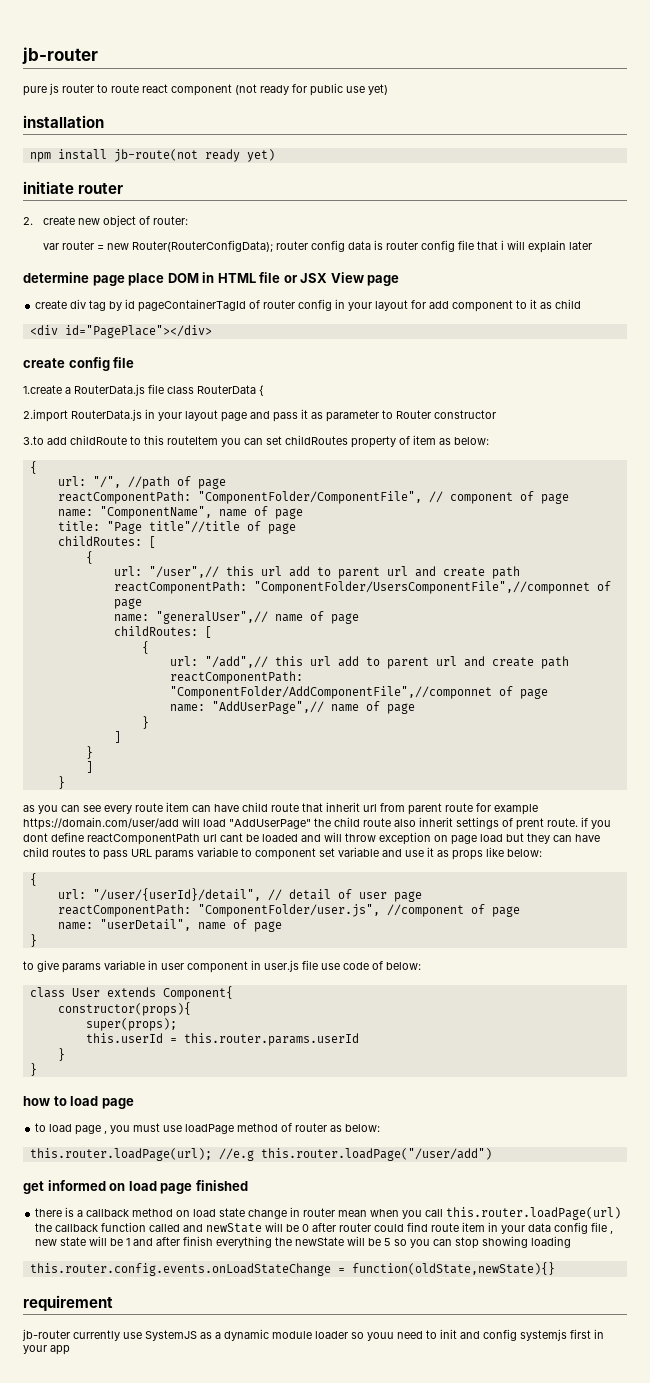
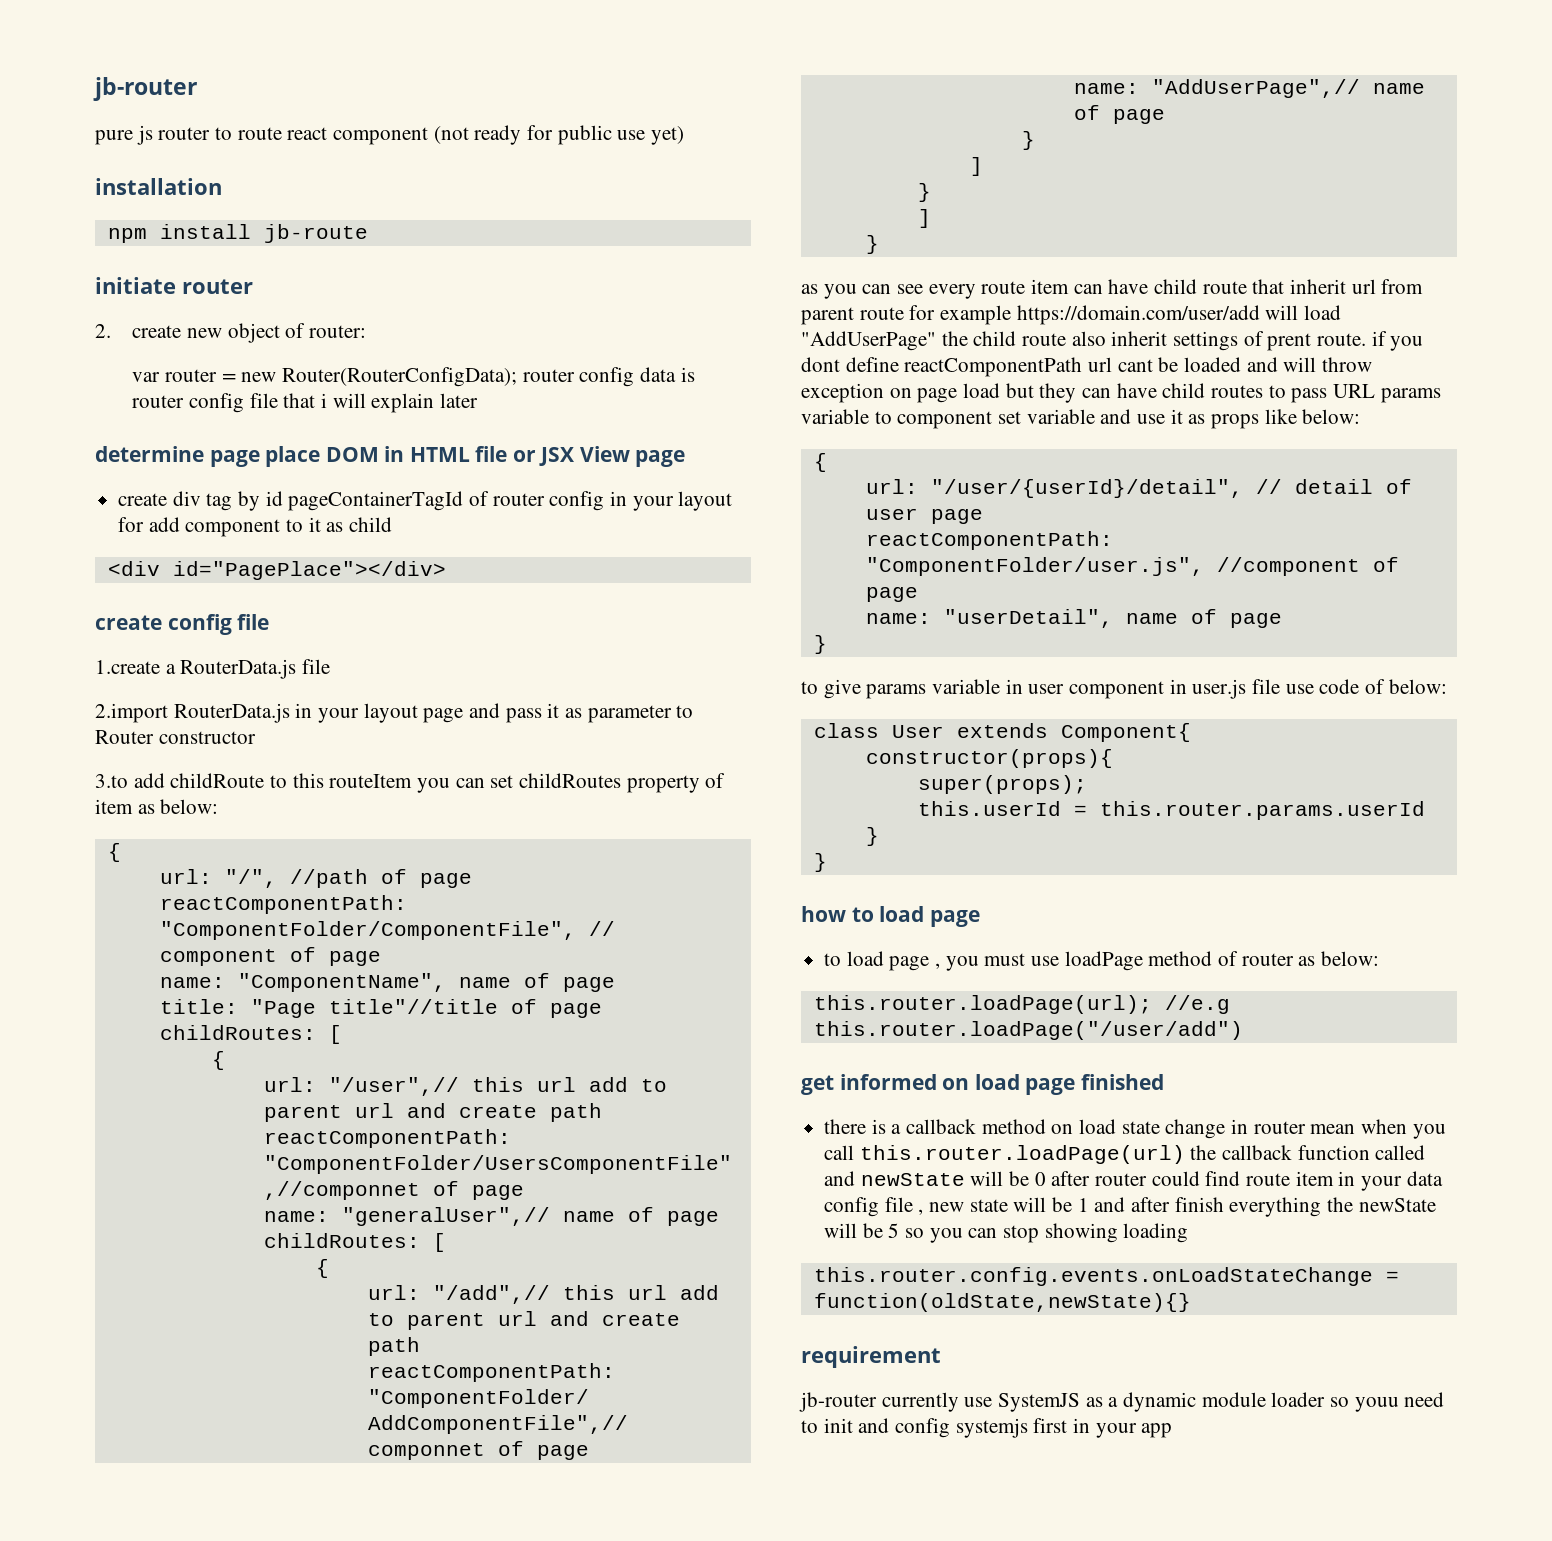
[113,149,275,162] jb-route(not ready yet) -> [263,224,368,243] jb-route
[167,385,264,396] class RouterData { -> (331, 666) none

